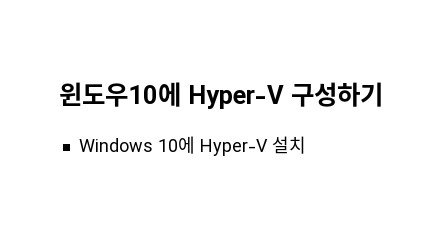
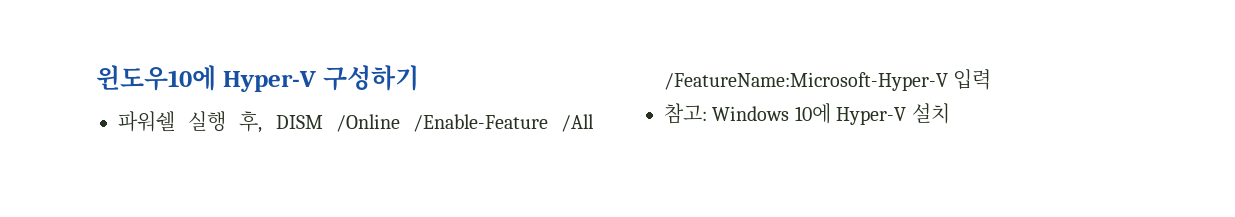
(383, 94) none -> [118,111,595,133] [664,69,992,91] [664,103,707,124] 파워쉘 실행 후, DISM /Online /Enable-Feature /All /FeatureName:Microsoft-Hyper-V 입력 // 참고:

